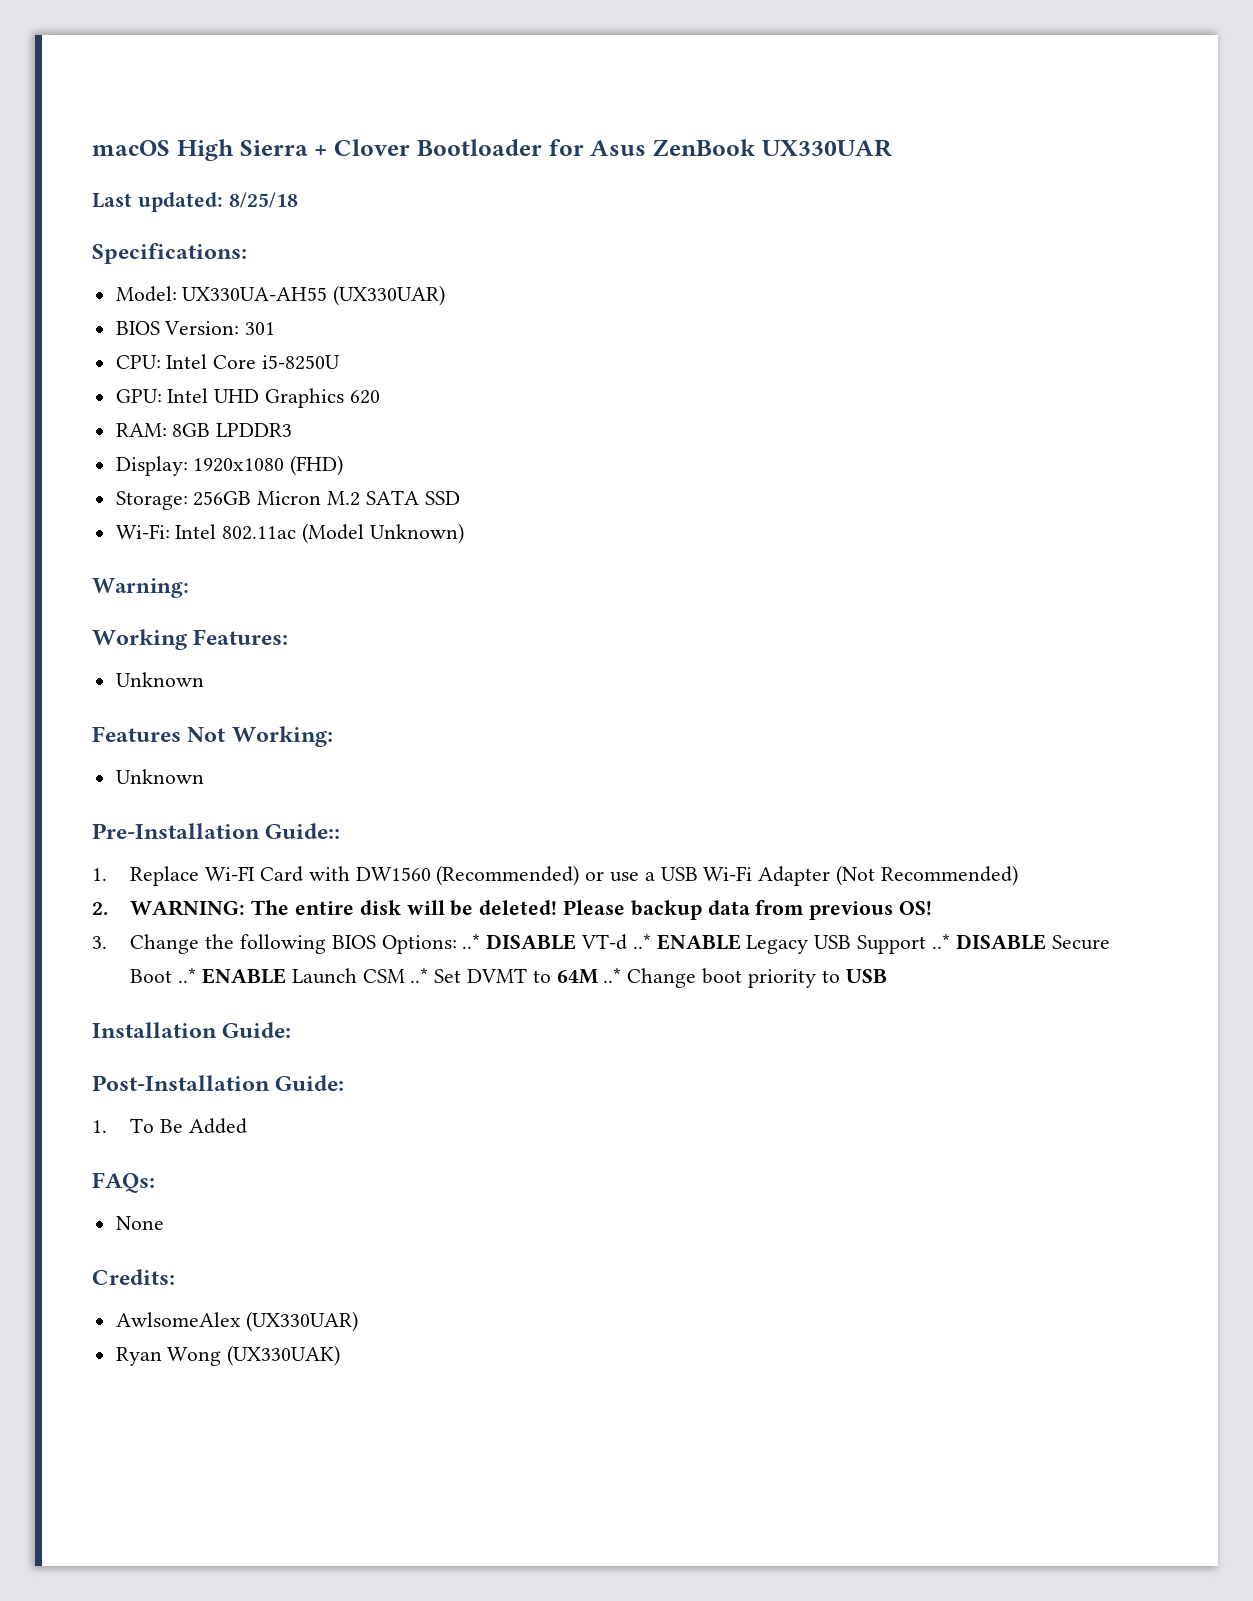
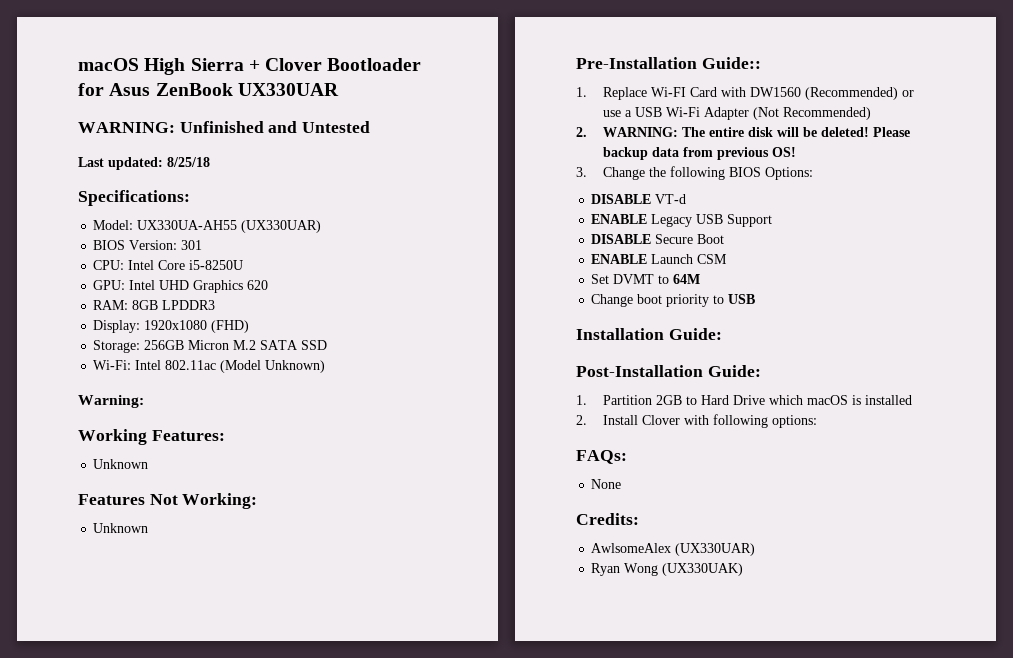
(892, 148) none -> [78,121,371,133] // WARNING: Unfinished and Untested
[462,934,481,949] ..* -> (813, 173) //
[632,934,651,949] ..* -> (687, 199) //
[931,934,950,949] ..* -> (773, 220) //
[178,968,197,983] ..* -> (725, 239) //
[410,968,429,983] ..* -> (728, 259) //
[603,968,622,983] ..* -> (701, 279) //
[130,1118,248,1134] To Be Added -> [602,395,912,405] [576,414,817,428] Partition 2GB to Hard Drive which macOS is installed // 2. Install Clover with following options:

